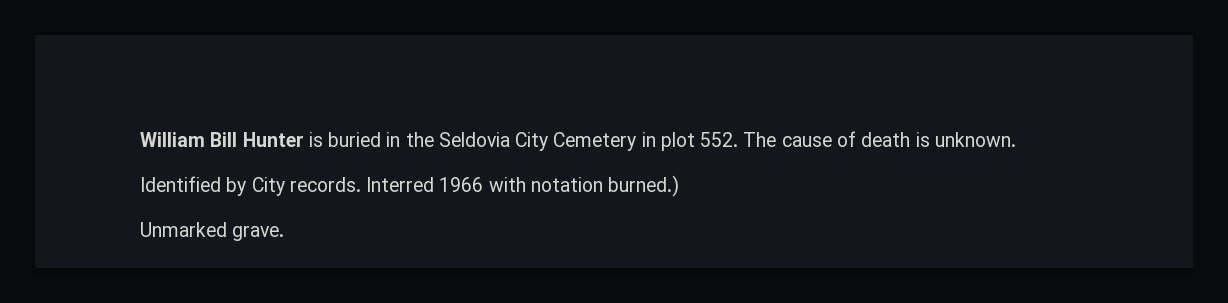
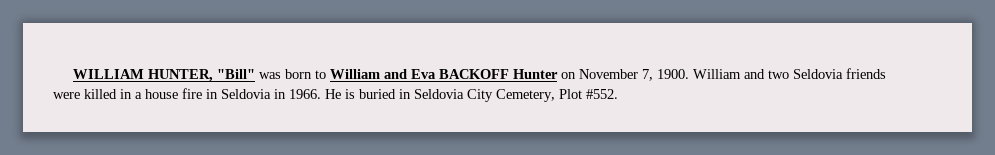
[140,132,304,147] William Bill Hunter -> [72,68,886,82] [53,88,341,99] WILLIAM HUNTER, "Bill" was born to William and Eva BACKOFF Hunter on November 7, 1900. William and two Seldovia friends were killed in a house fire in Seldovia in 1966. He
[405,132,434,147] the -> (411, 94) none
[553,131,1016,151] [140,175,680,197] [140,222,285,241] Cemetery in plot 552. The cause of death is unknown. // Identified by City records. Interred 1966 with notation burned.) // Unmarked grave. -> [496,89,618,102] Cemetery, Plot #552.

